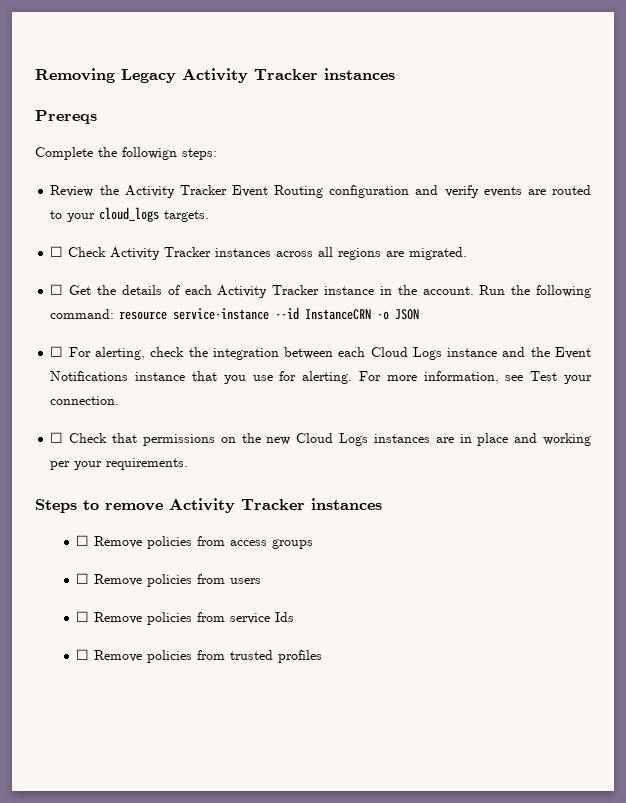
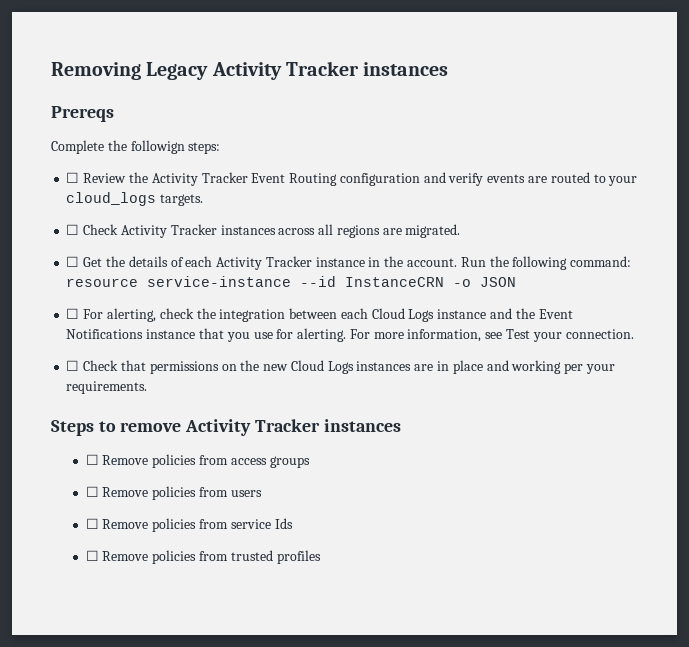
(217, 154) none -> [66,172,80,183] ☐

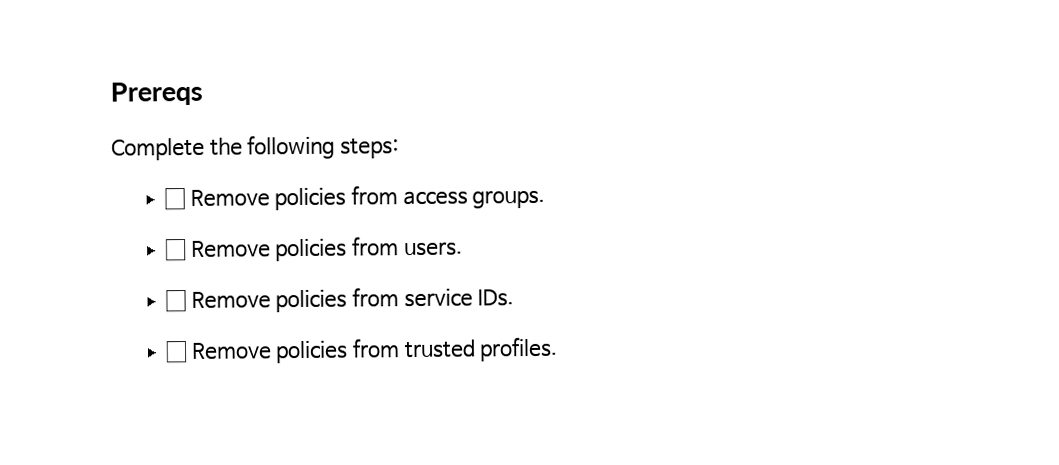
[51,61,449,80] Removing Legacy Activity Tracker instances // -> (110, 93) none
[130,140,185,154] followign -> [247,134,336,160] following
[66,172,638,186] [66,192,204,206] [66,224,461,238] [66,256,632,270] [66,276,517,287] [66,308,573,322] [66,328,634,342] [66,360,615,374] [66,381,148,394] [51,419,401,436] // ☐ Review the Activity Tracker Event Routing configuration and verify events are routed to your cloud_logs targets. // ☐ Check Activity Tracker instances across all regions are migrated. // ☐ Get the details of each Activity Tracker instance in the account. Run the following command: resource service-instance --id InstanceCRN -o JSON // ☐ For alerting, check the integration between each Cloud Logs instance and the Event Notifications instance that you use for alerting. For more information, see Test your connection. // ☐ Check that permissions on the new Cloud Logs instances are in place and working per your requirements. // Steps to remove Activity Tracker instances -> (400, 148) none
[269,456,310,468] [85,486,262,500] groups // ☐ Remove policies from users -> [472,189,546,209] [165,236,463,262] groups. // ☐ Remove policies from users.
[274,518,293,529] Ids -> [477,289,515,307] IDs.
[276,550,321,564] profiles -> [479,336,559,362] profiles.

